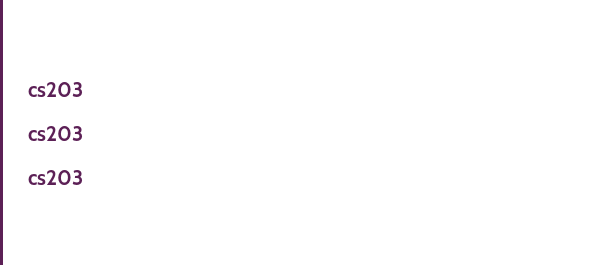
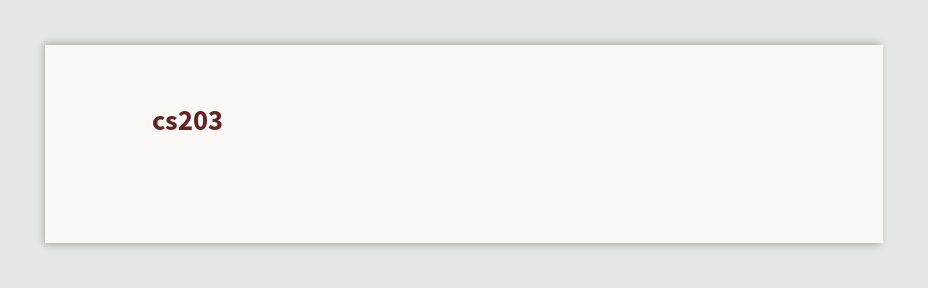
[28,82,83,97] [28,126,83,141] [28,170,83,185] cs203 // cs203 // cs203 -> [152,111,223,130] cs203

